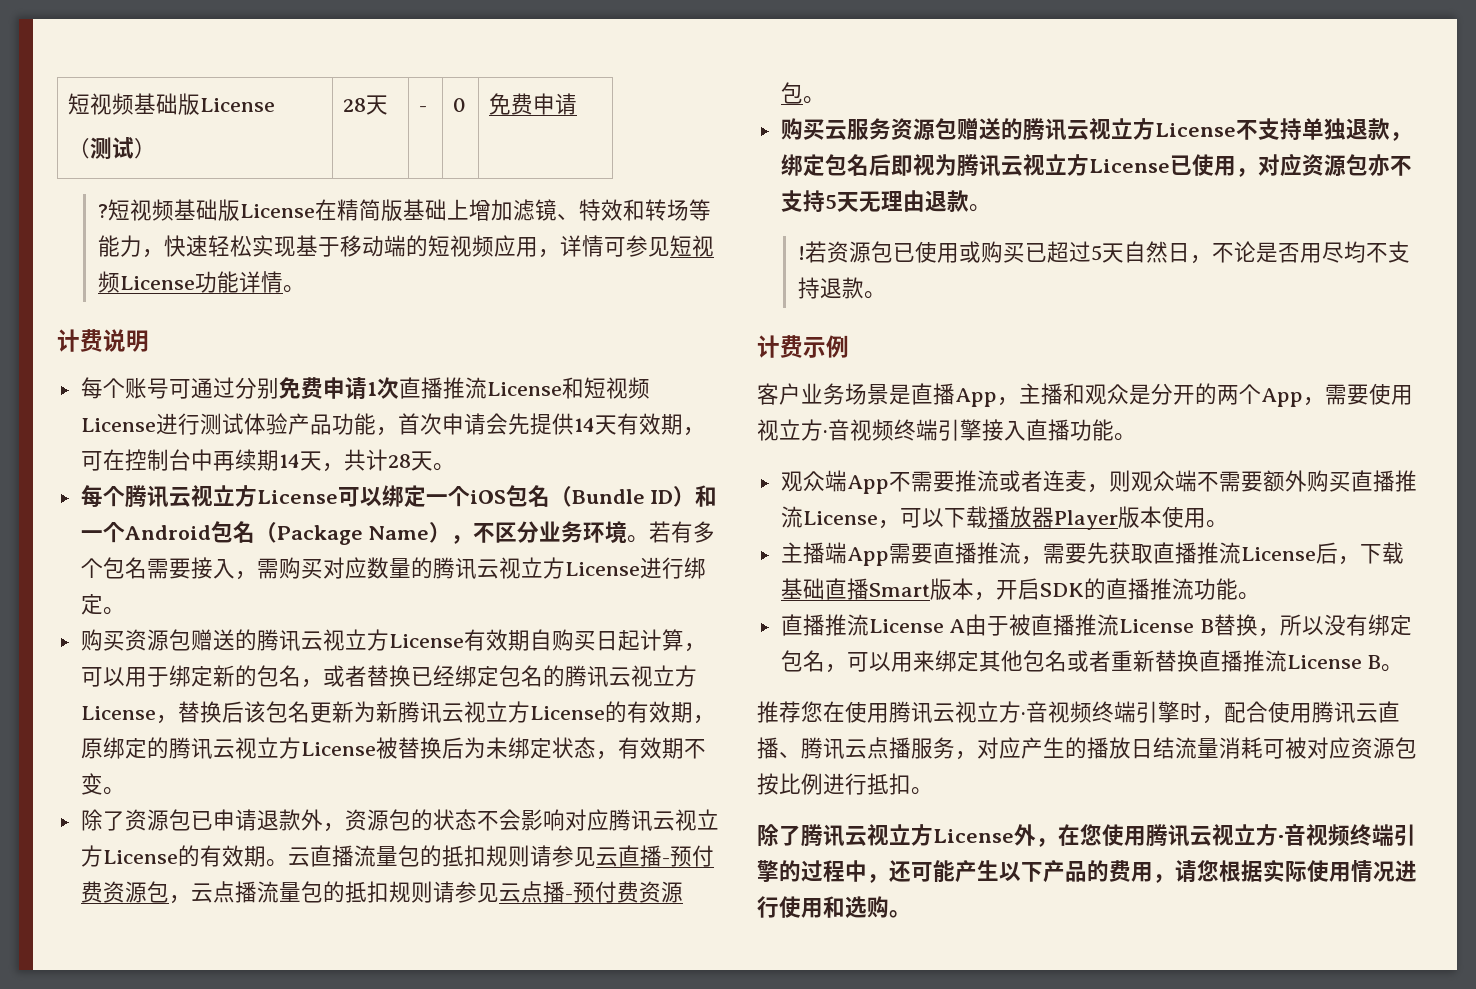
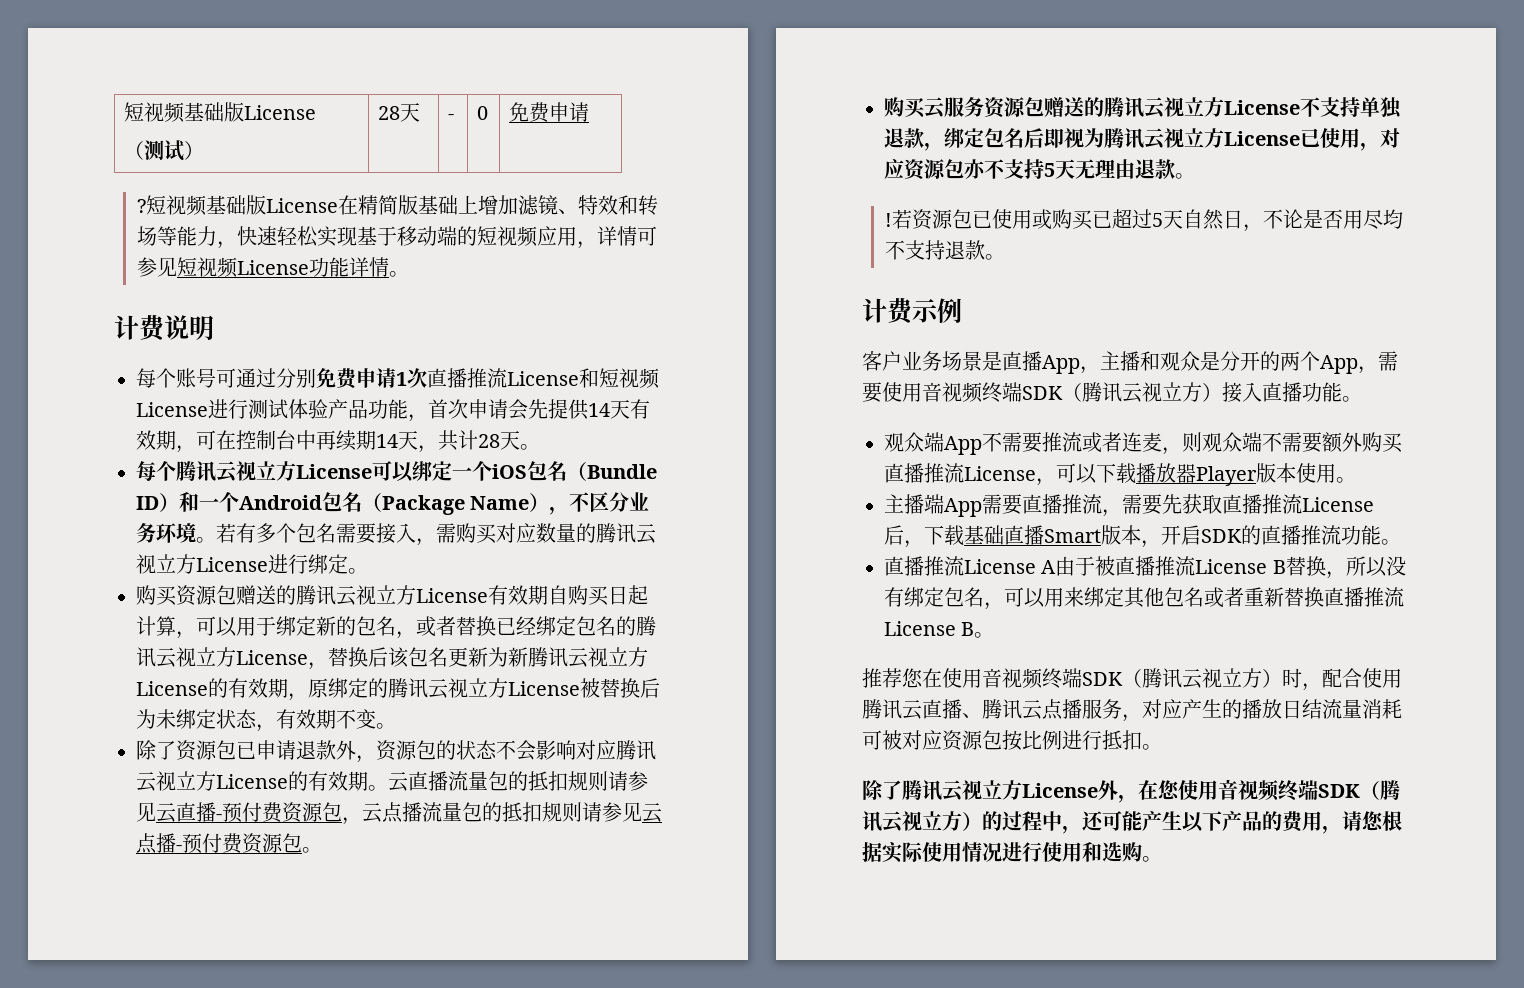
[757,419,982,441] 视立方·音视频终端引擎 -> [922,382,1222,403] 音视频终端SDK（腾讯云视立方）
[889,701,1180,724] 腾讯云视立方·音视频终端引擎 -> [982,668,1282,689] 音视频终端SDK（腾讯云视立方）
[1146,824,1416,847] [757,860,779,882] 腾讯云视立方·音视频终端引擎 -> [1218,779,1400,801] [862,811,982,833] 音视频终端SDK（腾讯云视立方）

